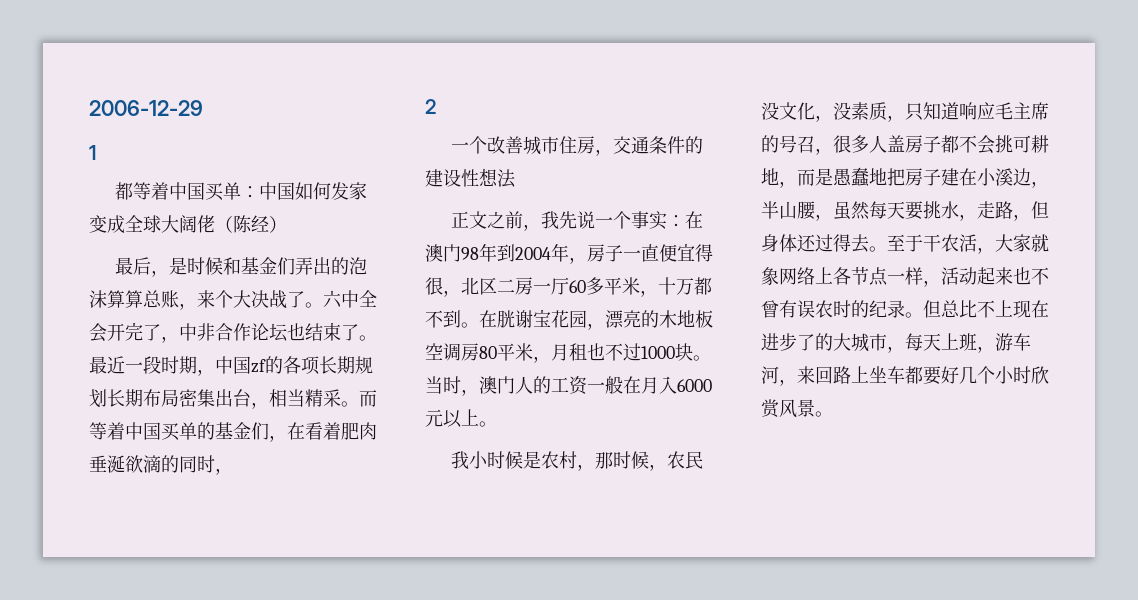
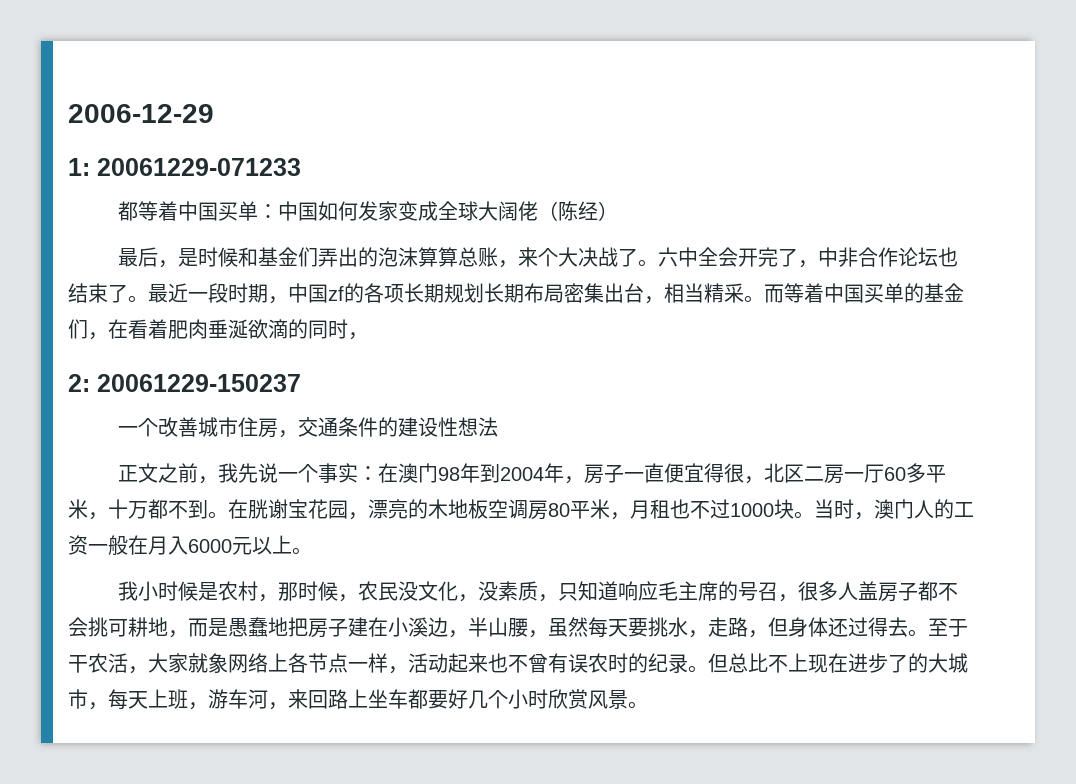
[89,145,96,160] 1 -> [68,158,301,176] 1: 20061229-071233
[425,99,436,114] 2 -> [68,374,301,392] 2: 20061229-150237

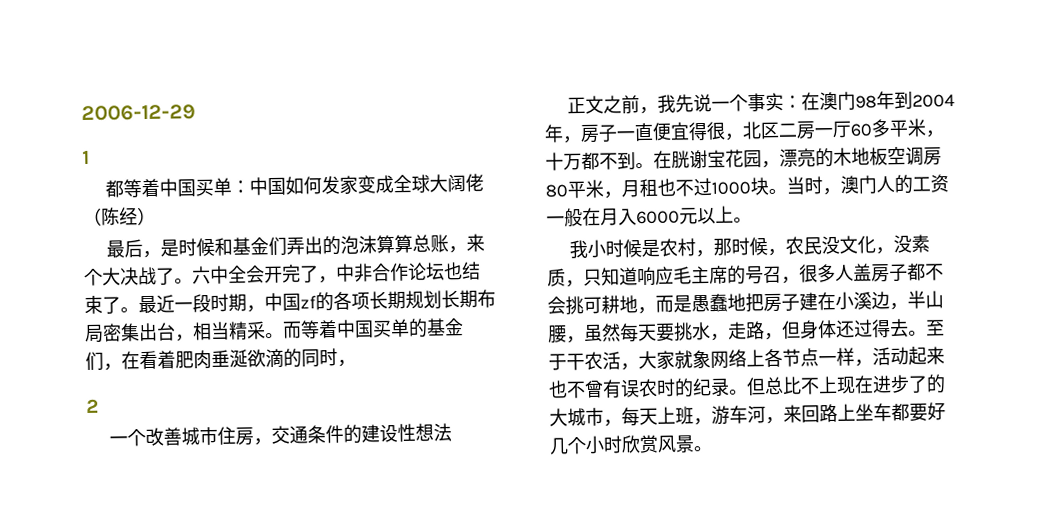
[68,158,301,176] 1: 20061229-071233 -> [82,149,90,165] 1
[68,374,301,392] 2: 20061229-150237 -> [86,398,99,413] 2

